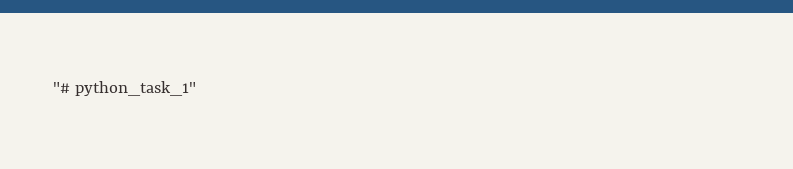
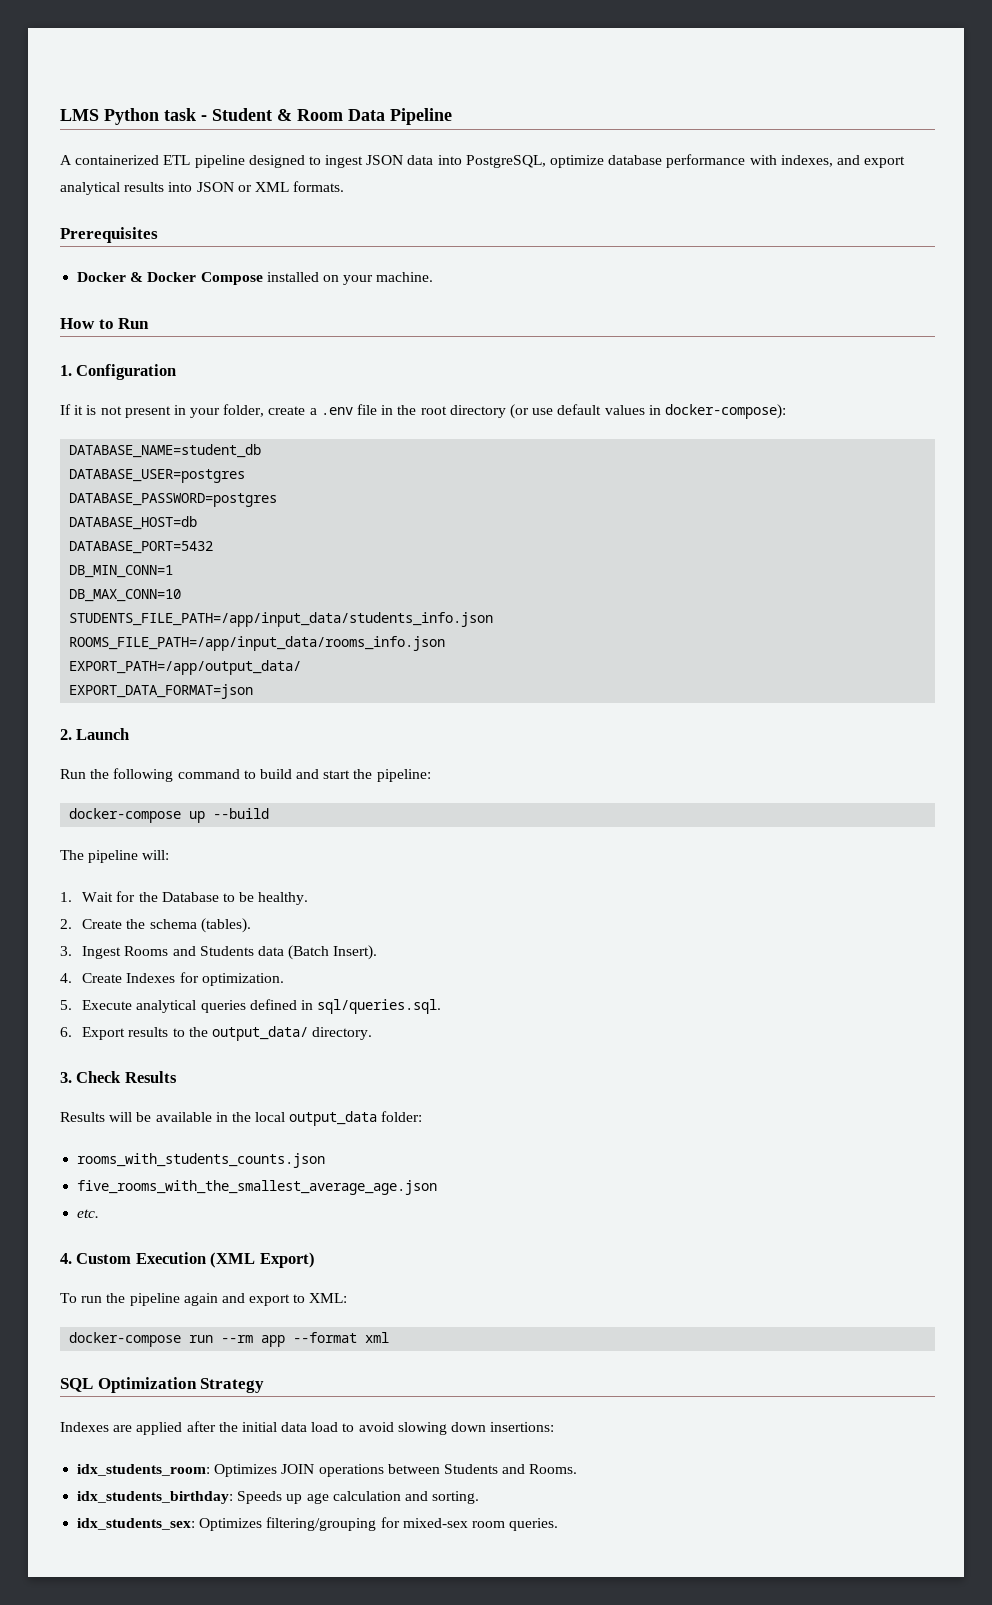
[53,81,196,96] "# python_task_1" -> [60,108,452,125] [60,154,906,168] [60,181,345,195] [60,227,158,243] [77,272,434,285] [60,318,150,329] [60,364,177,380] [60,404,786,419] [69,444,262,458] [69,469,246,483] [69,493,278,507] [69,516,198,530] [69,541,214,554] [69,565,174,578] [69,589,182,602] [69,612,494,627] [69,636,446,651] [69,660,302,675] [69,684,254,699] [60,728,130,740] [60,768,431,782] [69,808,270,823] [60,850,170,863] [60,891,309,905] [60,918,251,933] [60,945,378,960] [60,972,284,986] [60,999,442,1014] [60,1026,373,1041] [60,1071,177,1083] [60,1111,423,1126] [77,1153,326,1168] [77,1180,438,1195] [77,1209,100,1218] [60,1252,315,1268] [60,1293,348,1306] [69,1332,390,1347] [60,1377,265,1393] [60,1421,555,1435] [77,1464,578,1477] [77,1491,480,1504] [77,1517,559,1531] LMS Python task - Student & Room Data Pipeline // A containerized ETL pipeline designed to ingest JSON data into PostgreSQL, optimize database performance with indexes, and export analytical results into JSON or XML formats. // Prerequisites // Docker & Docker Compose installed on your machine. // How to Run // 1. Configuration // If it is not present in your folder, create a .env file in the root directory (or use default values in docker-compose): // DATABASE_NAME=student_db // DATABASE_USER=postgres // DATABASE_PASSWORD=postgres // DATABASE_HOST=db // DATABASE_PORT=5432 // DB_MIN_CONN=1 // DB_MAX_CONN=10 // STUDENTS_FILE_PATH=/app/input_data/students_info.json // ROOMS_FILE_PATH=/app/input_data/rooms_info.json // EXPORT_PATH=/app/output_data/ // EXPORT_DATA_FORMAT=json // 2. Launch // Run the following command to build and start the pipeline: // docker-compose up --build // The pipeline will: // 1. Wait for the Database to be healthy. // 2. Create the schema (tables). // 3. Ingest Rooms and Students data (Batch Insert). // 4. Create Indexes for optimization. // 5. Execute analytical queries defined in sql/queries.sql. // 6. Export results to the output_data/ directory. // 3. Check Results // Results will be available in the local output_data folder: // rooms_with_students_counts.json // five_rooms_with_the_smallest_average_age.json // etc. // 4. Custom Execution (XML Export) // To run the pipeline again and export to XML: // docker-compose run --rm app --format xml // SQL Optimization Strategy // Indexes are applied after the initial data load to avoid slowing down insertions: // idx_students_room: Optimizes JOIN operations between Students and Rooms. // idx_students_birthday: Speeds up age calculation and sorting. // idx_students_sex: Optimizes filtering/grouping for mixed-sex room queries.

